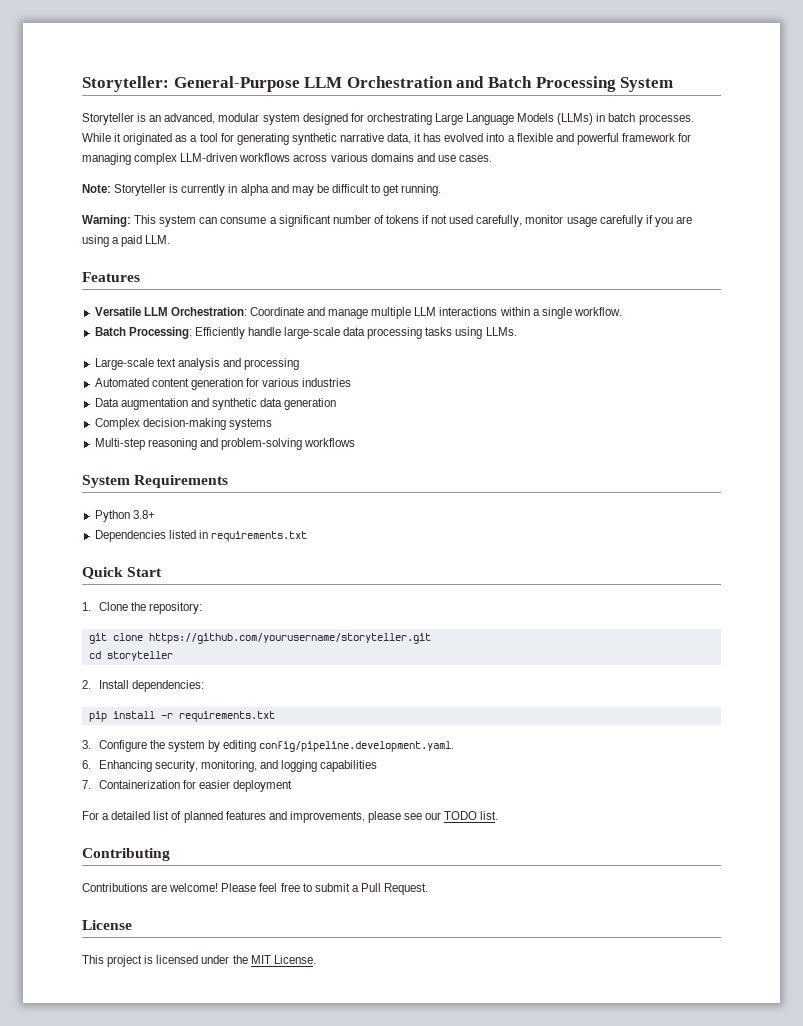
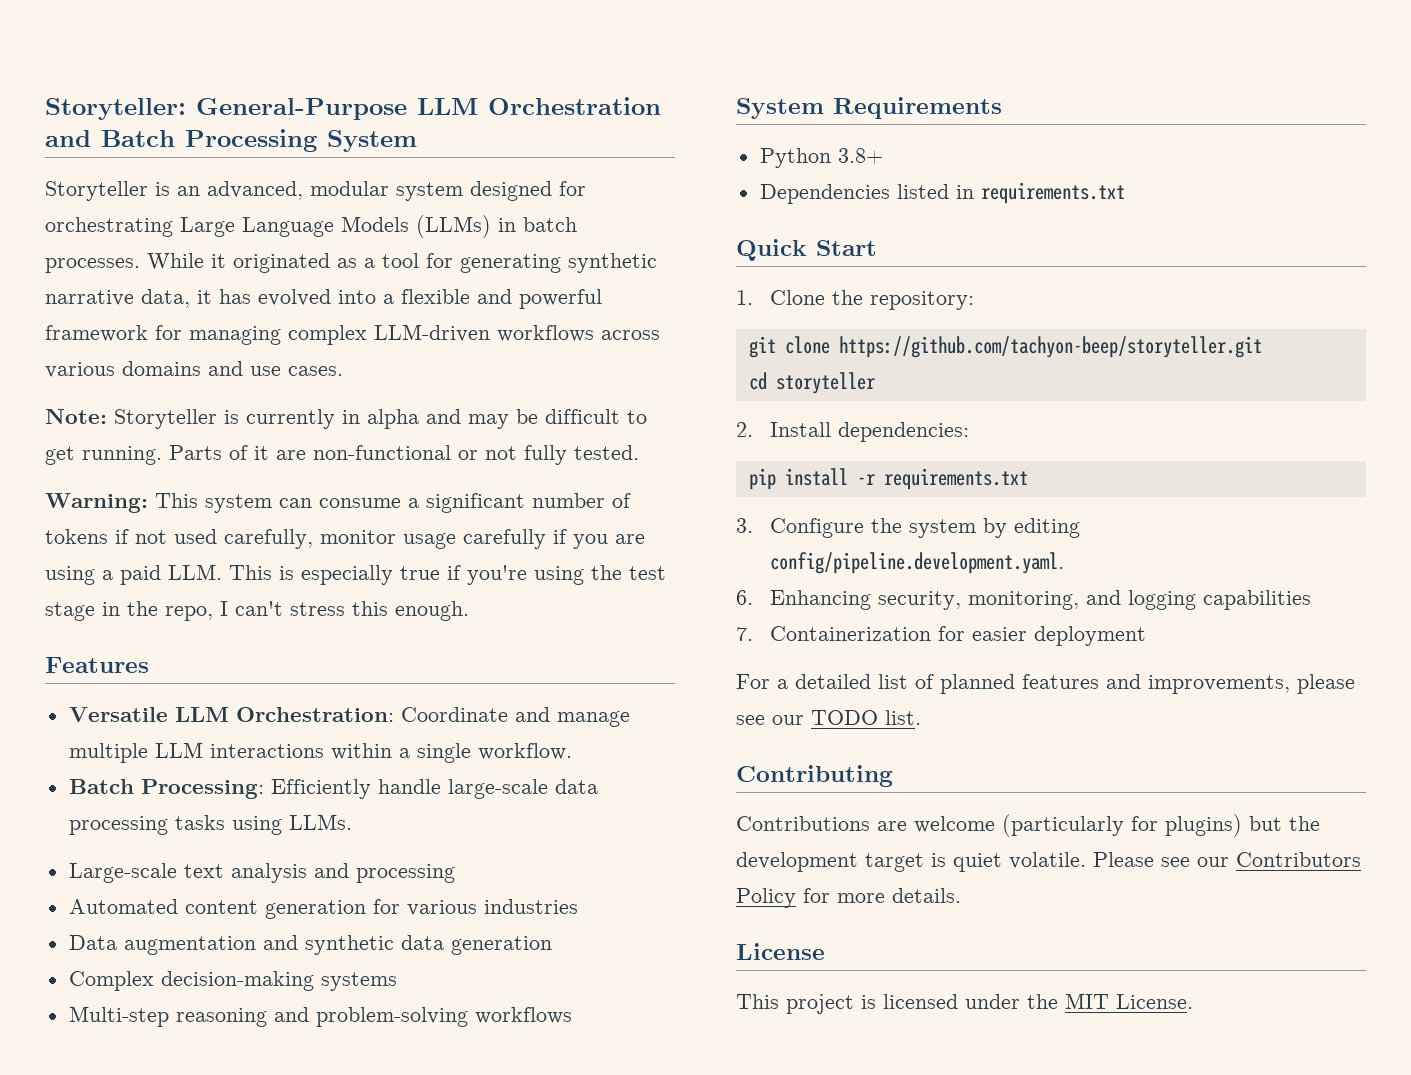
(442, 190) none -> [169,445,639,465] Parts of it are non-functional or not fully tested.
(171, 239) none -> [229,565,666,585] [45,601,469,621] This is especially true if you're using the test stage in the repo, I can't stress this enough.
[148,633,431,644] https://github.com/yourusername/storyteller.git -> [838,336,1262,358] https://github.com/tachyon-beep/storyteller.git
[169,883,429,895] welcome! Please feel free to submit a Pull Request. -> [914,814,1320,837] [736,852,1361,872] [736,888,961,908] welcome (particularly for plugins) but the development target is quiet volatile. Please see our Contributors Policy for more details.

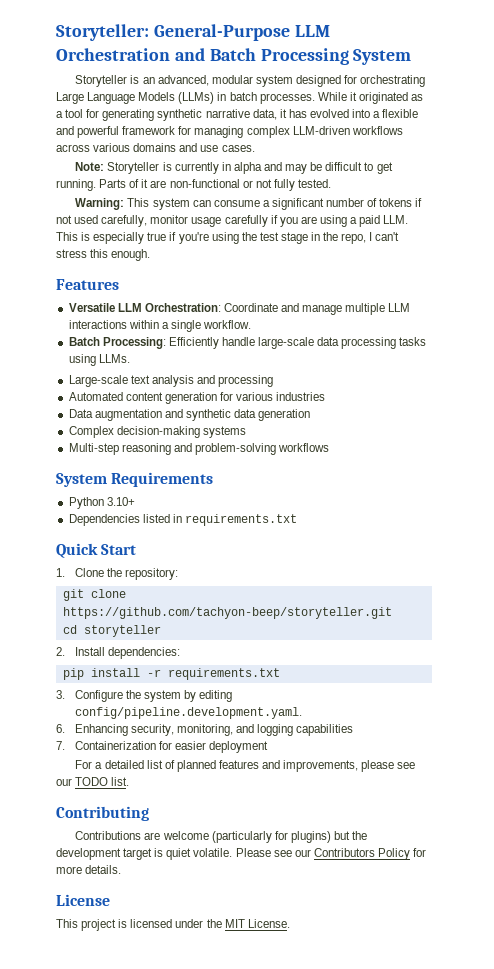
[837,148,883,164] 3.8+ -> [106,497,135,506] 3.10+

